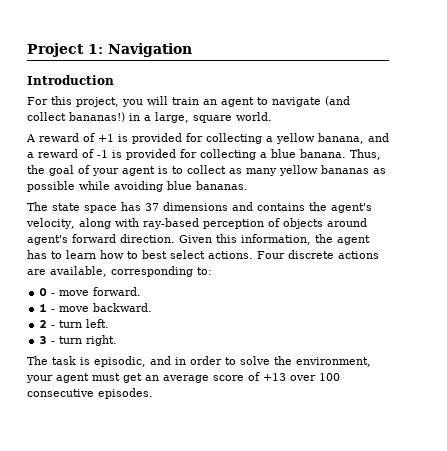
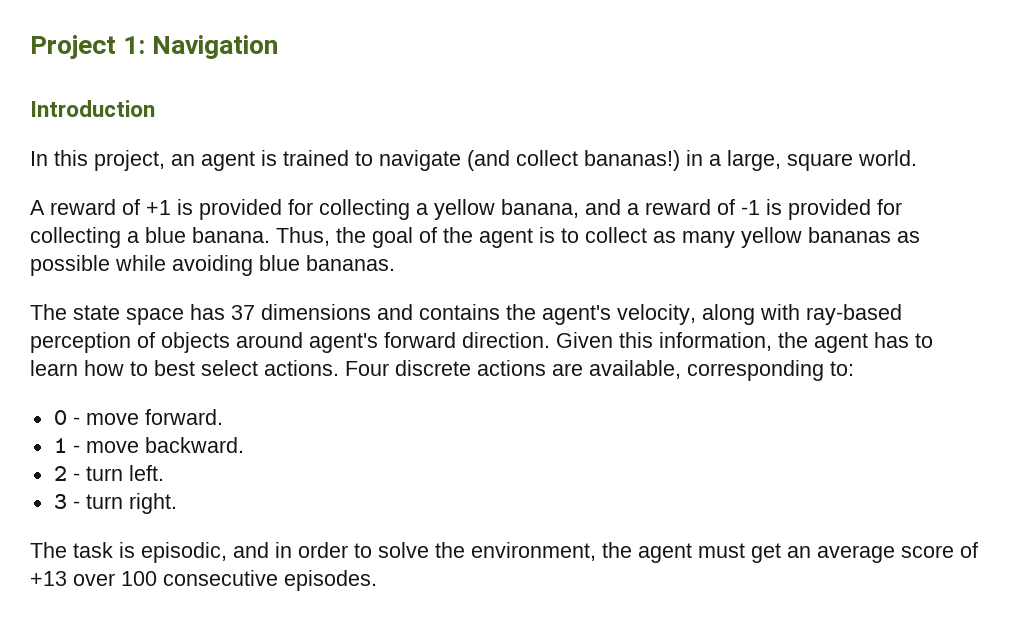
[27,97,48,105] For -> [30,151,48,166] In
[122,96,254,107] you will train an agent -> [171,150,349,171] an agent is trained
[92,168,119,176] your -> [443,227,473,243] the
[26,375,53,383] your -> [602,542,632,558] the

